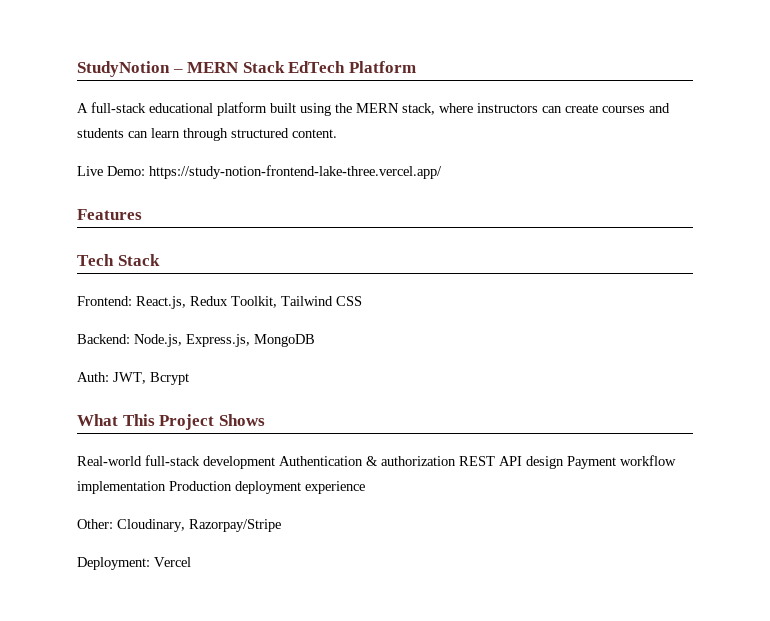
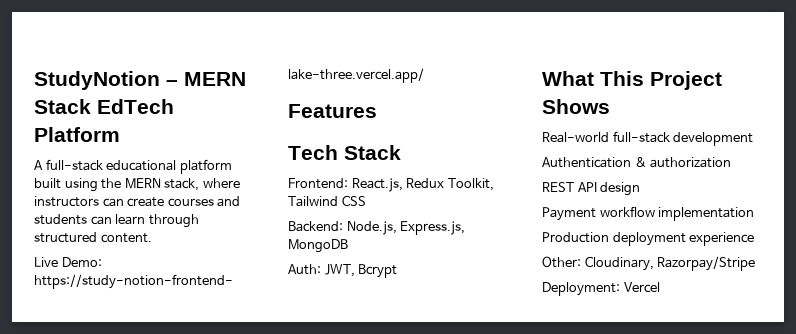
(275, 462) none -> (754, 139) //
(456, 461) none -> (732, 162) //
(564, 462) none -> (641, 189) //
(166, 487) none -> (755, 214) //

